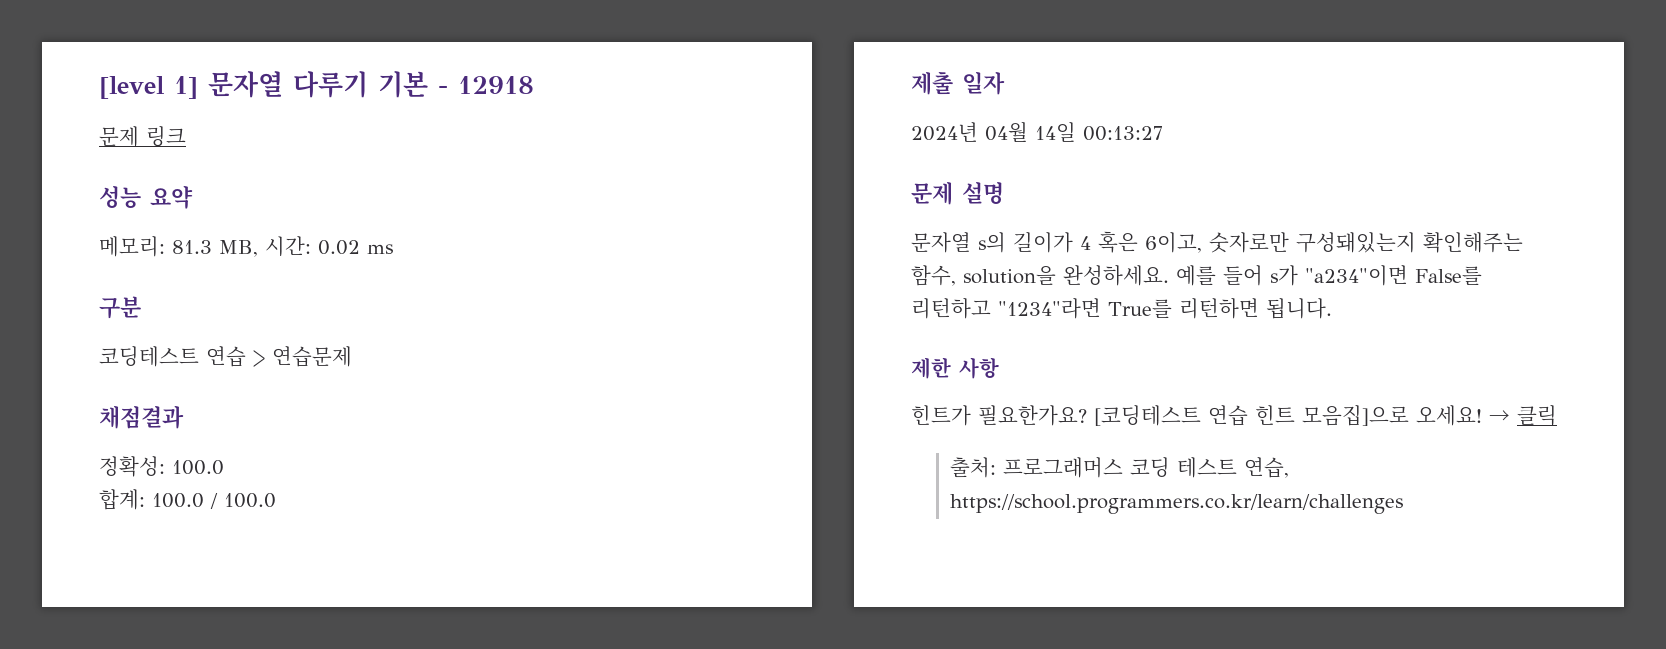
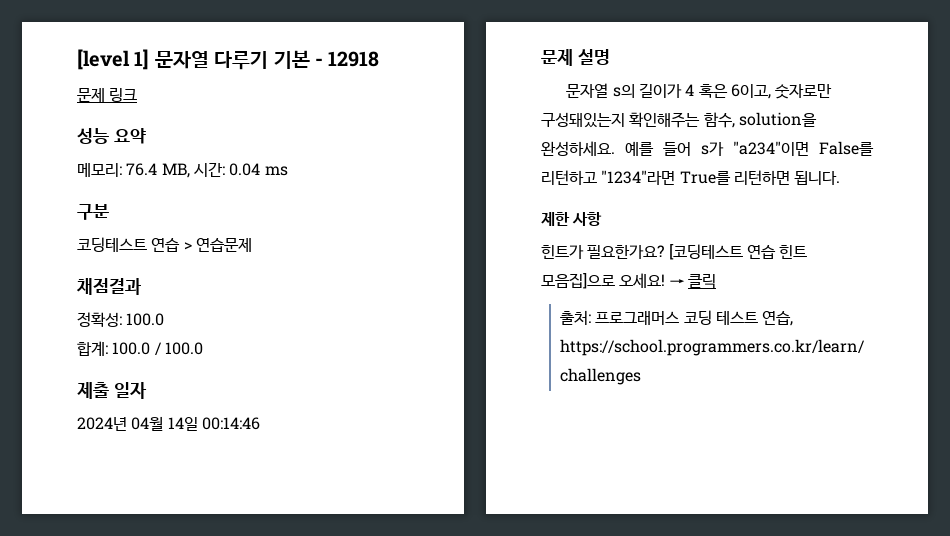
[172,240,212,254] 81.3 -> [126,163,158,176] 76.4
[318,240,360,255] 0.02 -> [229,163,261,176] 0.04
[1083,126,1163,141] 00:13:27 -> [201,417,260,430] 00:14:46

